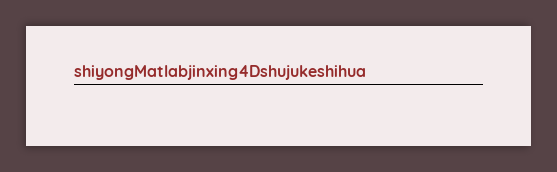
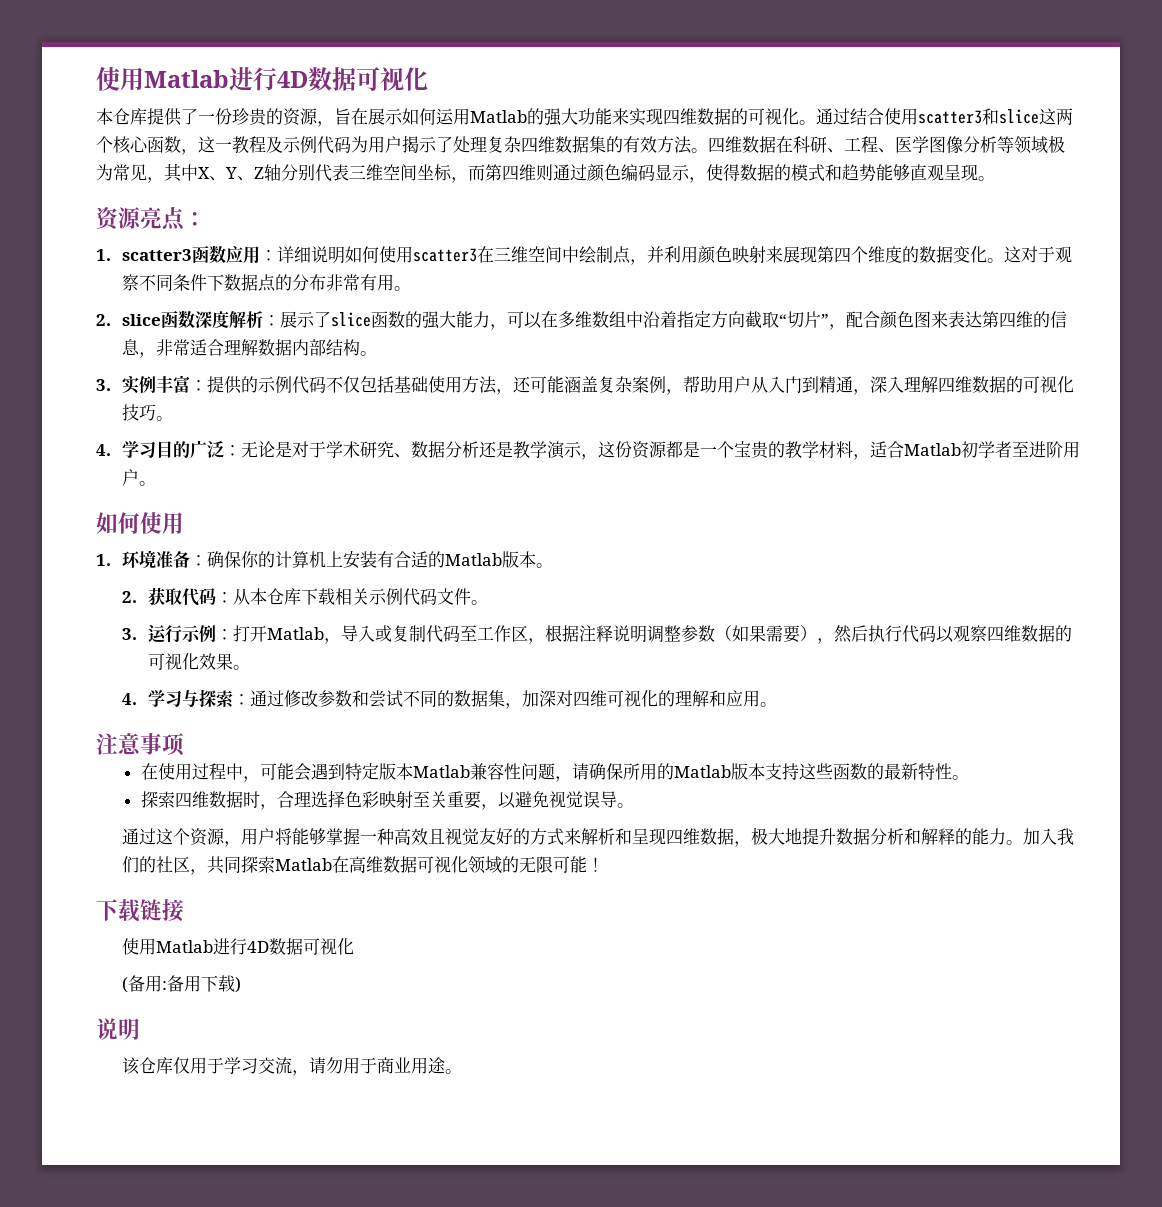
[74,65,366,80] shiyongMatlabjinxing4Dshujukeshihua -> [96,66,428,91] [96,108,1073,127] [96,135,1065,155] [96,163,995,183] [96,207,206,231] [96,245,1073,265] [122,274,412,292] [96,310,1068,330] [122,339,378,358] [96,375,1075,395] [122,404,174,421] [96,440,1081,460] [122,469,157,486] [96,512,184,534] [96,550,554,569] [122,587,489,606] [122,624,1073,644] [148,653,251,670] [122,689,778,709] [96,733,185,756] [140,763,969,782] [140,790,634,810] [122,827,1075,847] [122,856,605,875] [96,899,184,922] [122,938,355,955] [122,975,242,993] [96,1018,140,1040] [122,1057,463,1076] 使用Matlab进行4D数据可视化 // 本仓库提供了一份珍贵的资源，旨在展示如何运用Matlab的强大功能来实现四维数据的可视化。通过结合使用scatter3和slice这两个核心函数，这一教程及示例代码为用户揭示了处理复杂四维数据集的有效方法。四维数据在科研、工程、医学图像分析等领域极为常见，其中X、Y、Z轴分别代表三维空间坐标，而第四维则通过颜色编码显示，使得数据的模式和趋势能够直观呈现。 // 资源亮点： // 1. scatter3函数应用：详细说明如何使用scatter3在三维空间中绘制点，并利用颜色映射来展现第四个维度的数据变化。这对于观察不同条件下数据点的分布非常有用。 // 2. slice函数深度解析：展示了slice函数的强大能力，可以在多维数组中沿着指定方向截取“切片”，配合颜色图来表达第四维的信息，非常适合理解数据内部结构。 // 3.实例丰富：提供的示例代码不仅包括基础使用方法，还可能涵盖复杂案例，帮助用户从入门到精通，深入理解四维数据的可视化技巧。 // 4.学习目的广泛：无论是对于学术研究、数据分析还是教学演示，这份资源都是一个宝贵的教学材料，适合Matlab初学者至进阶用户。 // 如何使用 // 1.环境准备：确保你的计算机上安装有合适的Matlab版本。 // 2.获取代码：从本仓库下载相关示例代码文件。 // 3.运行示例：打开Matlab，导入或复制代码至工作区，根据注释说明调整参数（如果需要），然后执行代码以观察四维数据的可视化效果。 // 4.学习与探索：通过修改参数和尝试不同的数据集，加深对四维可视化的理解和应用。 // 注意事项 // 在使用过程中，可能会遇到特定版本Matlab兼容性问题，请确保所用的Matlab版本支持这些函数的最新特性。 // 探索四维数据时，合理选择色彩映射至关重要，以避免视觉误导。 // 通过这个资源，用户将能够掌握一种高效且视觉友好的方式来解析和呈现四维数据，极大地提升数据分析和解释的能力。加入我们的社区，共同探索Matlab在高维数据可视化领域的无限可能！ // 下载链接 // 使用Matlab进行4D数据可视化 // (备用:备用下载) // 说明 // 该仓库仅用于学习交流，请勿用于商业用途。

